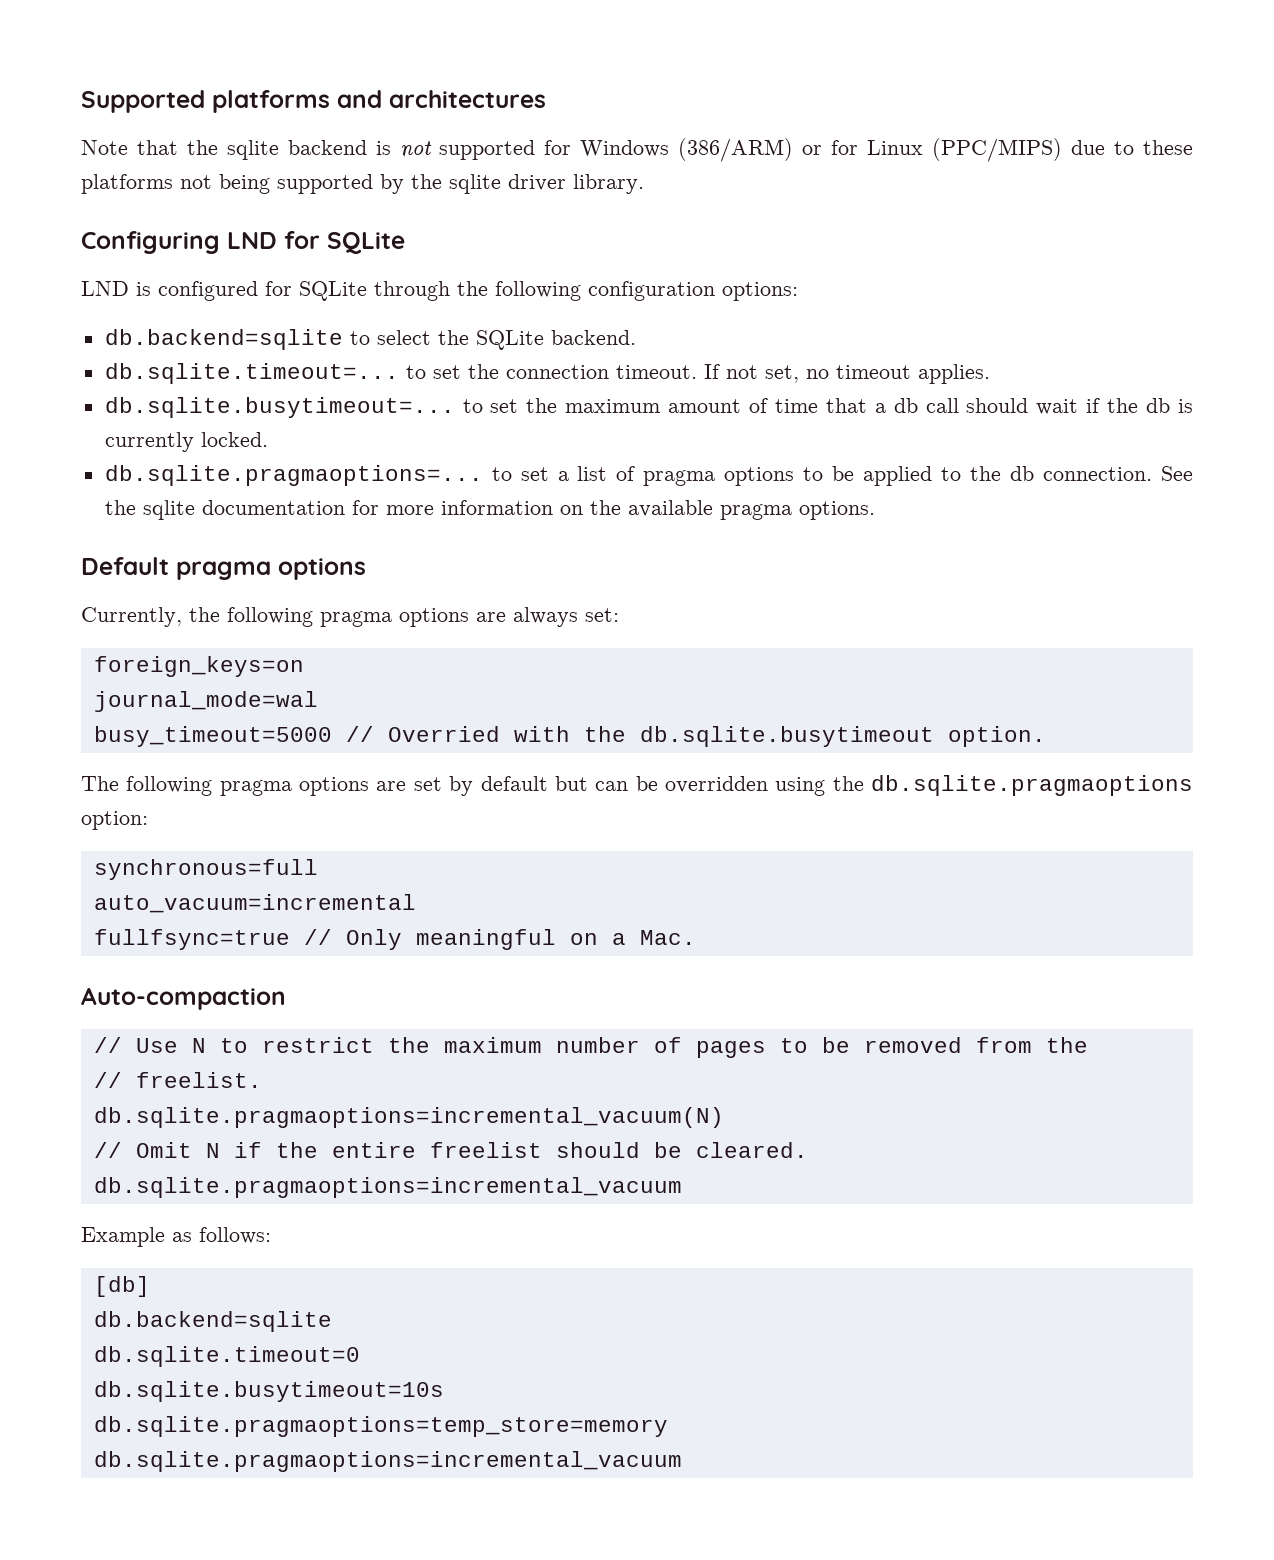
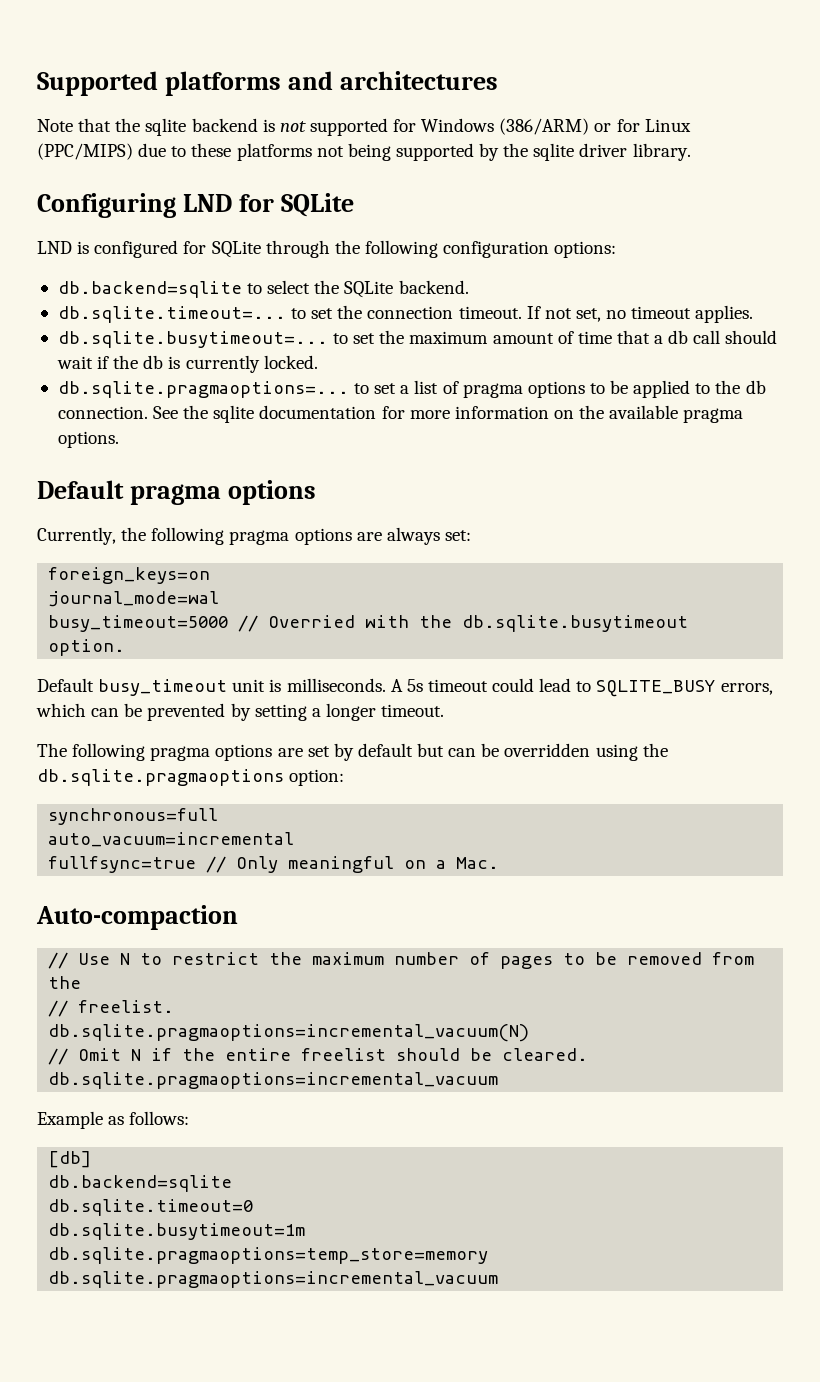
(1046, 736) none -> [37,678,773,697] [36,703,445,721] // Default busy_timeout unit is milliseconds. A 5s timeout could lead to SQLITE_BUSY errors, which can be prevented by setting a longer timeout.
[93,1381,444,1402] db.sqlite.busytimeout=10s -> [48,1223,306,1240] db.sqlite.busytimeout=1m

